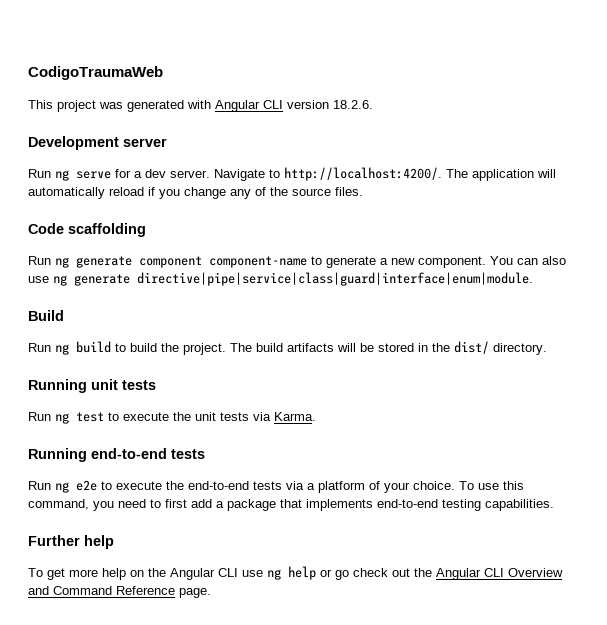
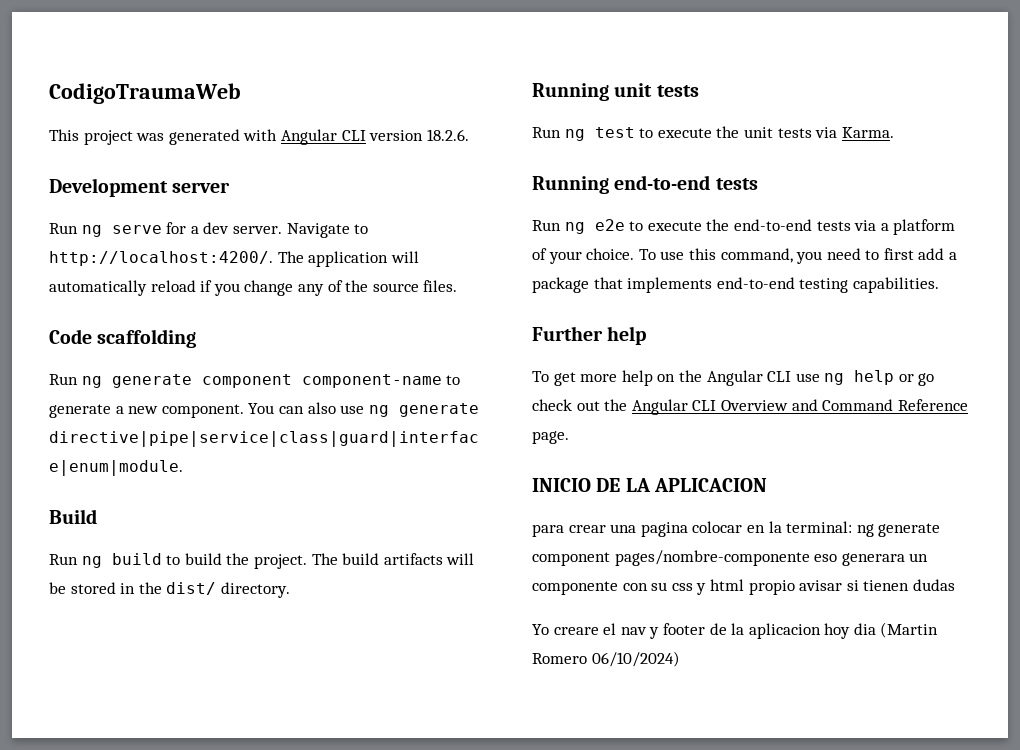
(211, 593) none -> [532,478,768,492] [532,521,941,537] [532,550,929,566] [532,579,955,595] [532,622,939,639] [532,651,680,667] // INICIO DE LA APLICACION // para crear una pagina colocar en la terminal: ng generate component pages/nombre-componente eso generara un componente con su css y html propio avisar si tienen dudas // Yo creare el nav y footer de la aplicacion hoy dia (Martin Romero 06/10/2024)

